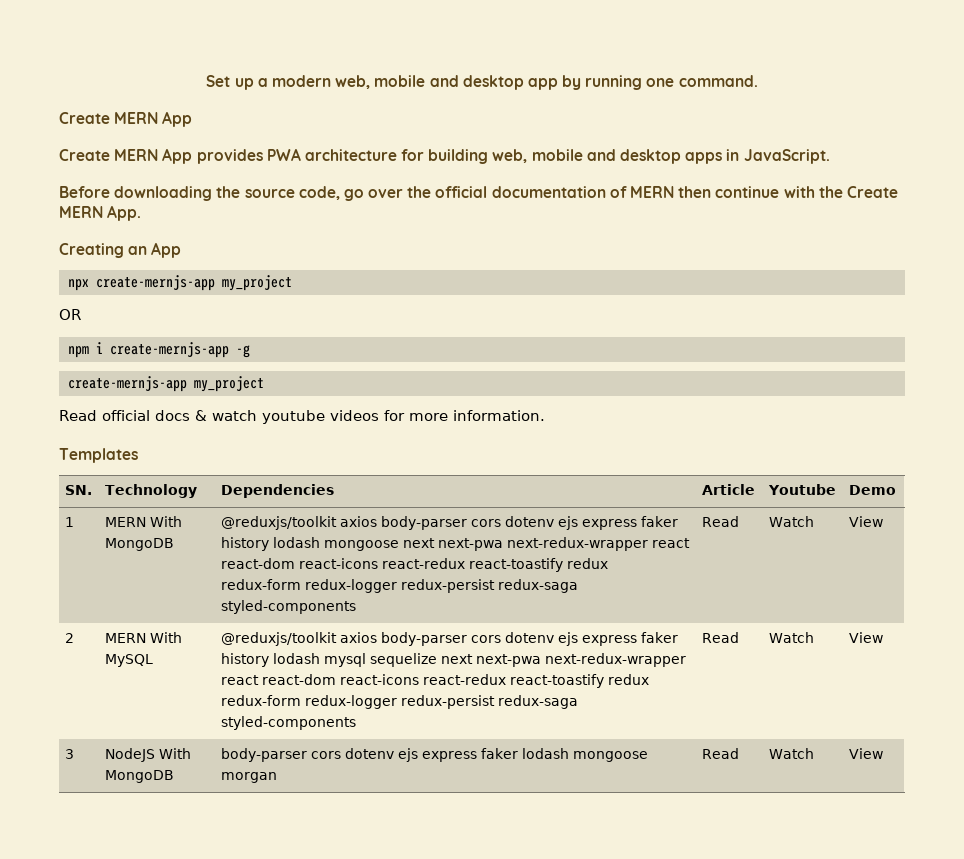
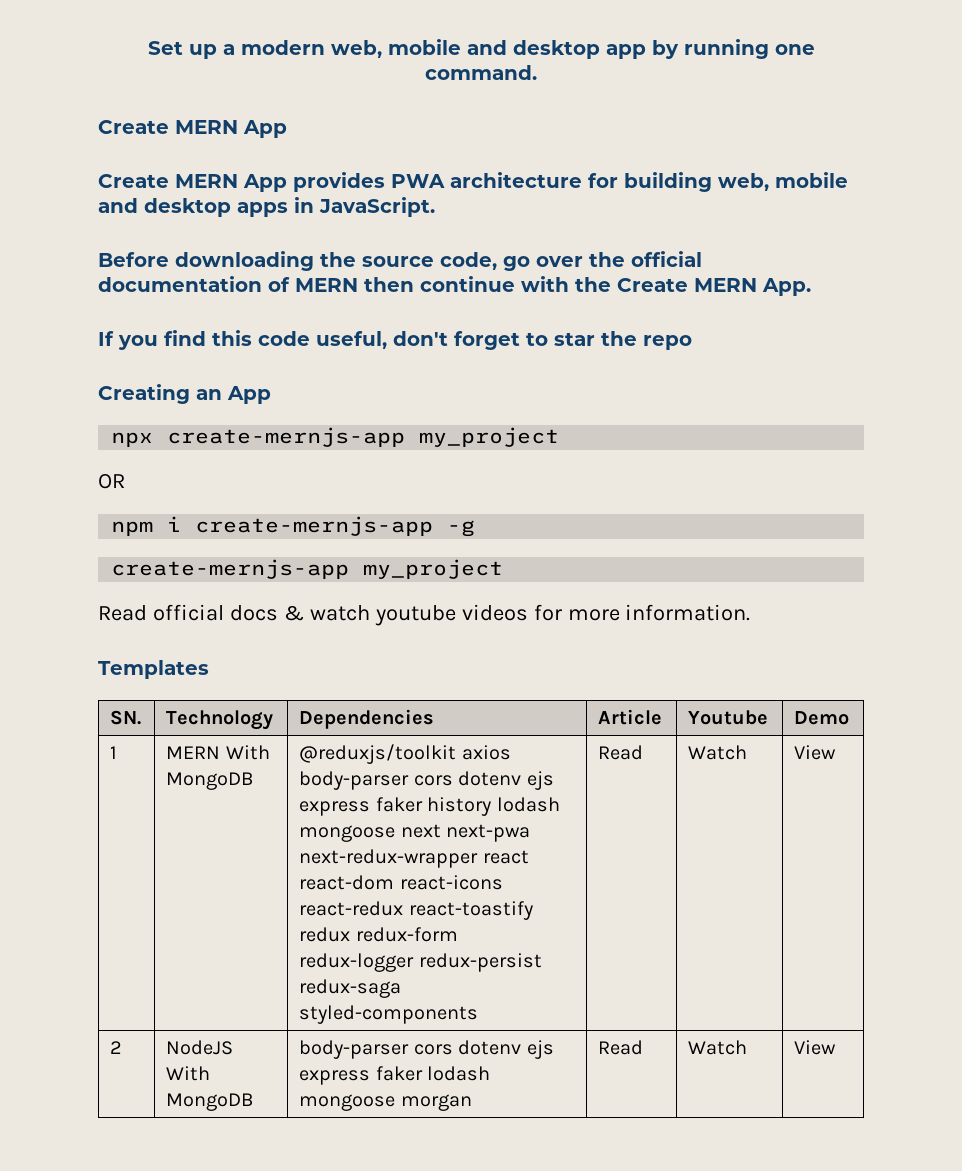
(142, 213) none -> [98,330,692,350] // If you find this code useful, don't forget to star the repo
[105,632,183,643] [105,654,154,667] [221,632,679,646] [221,653,687,667] [221,674,650,688] [221,695,579,709] [221,716,357,730] [702,632,740,643] [769,632,815,643] [849,632,884,643] [65,749,75,759] | MERN With MySQL | @reduxjs/toolkit axios body-parser cors dotenv ejs express faker history lodash mysql sequelize next next-pwa next-redux-wrapper react react-dom react-icons react-redux react-toastify redux redux-form redux-logger redux-persist redux-saga styled-components | Read | Watch | View // 3 -> (123, 1047) none

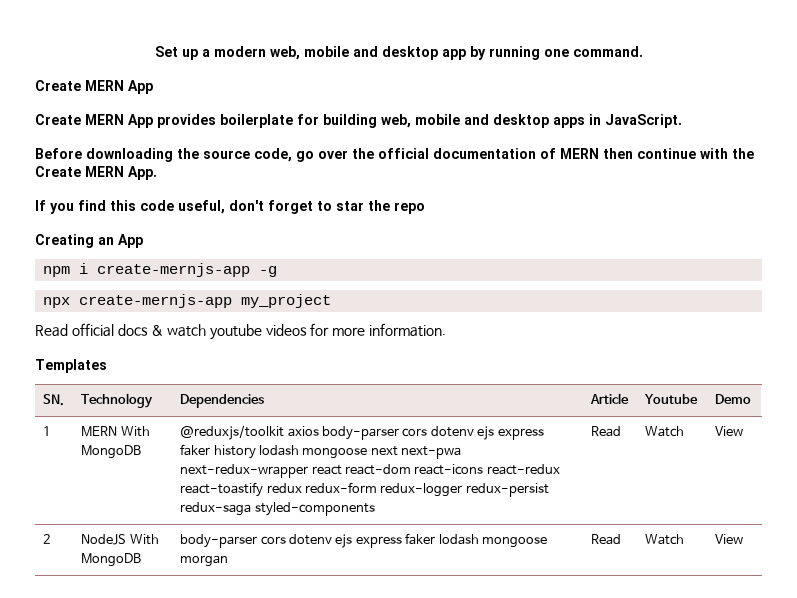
[391,172,582,188] PWA architecture -> [220,114,293,128] boilerplate
[111,427,560,447] [98,473,125,489] // npx create-mernjs-app my_project // OR -> (143, 241) none
(476, 528) none -> [43,297,71,308] npx

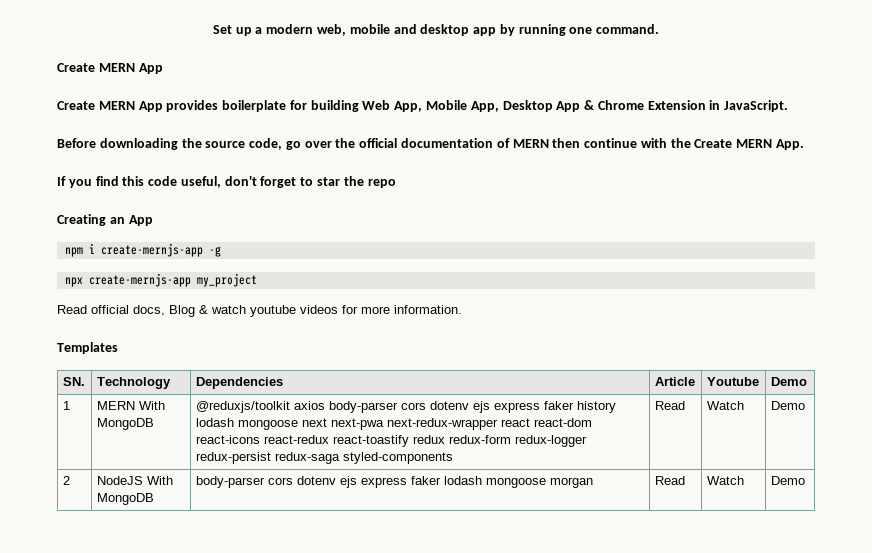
[381,114,585,128] web, mobile and desktop apps -> [362,100,706,112] Web App, Mobile App, Desktop App & Chrome Extension
[117,324,148,336] docs -> [133,305,195,317] docs, Blog
[715,426,744,436] View -> [770,401,805,410] Demo
[715,534,744,544] View -> [770,476,805,485] Demo

